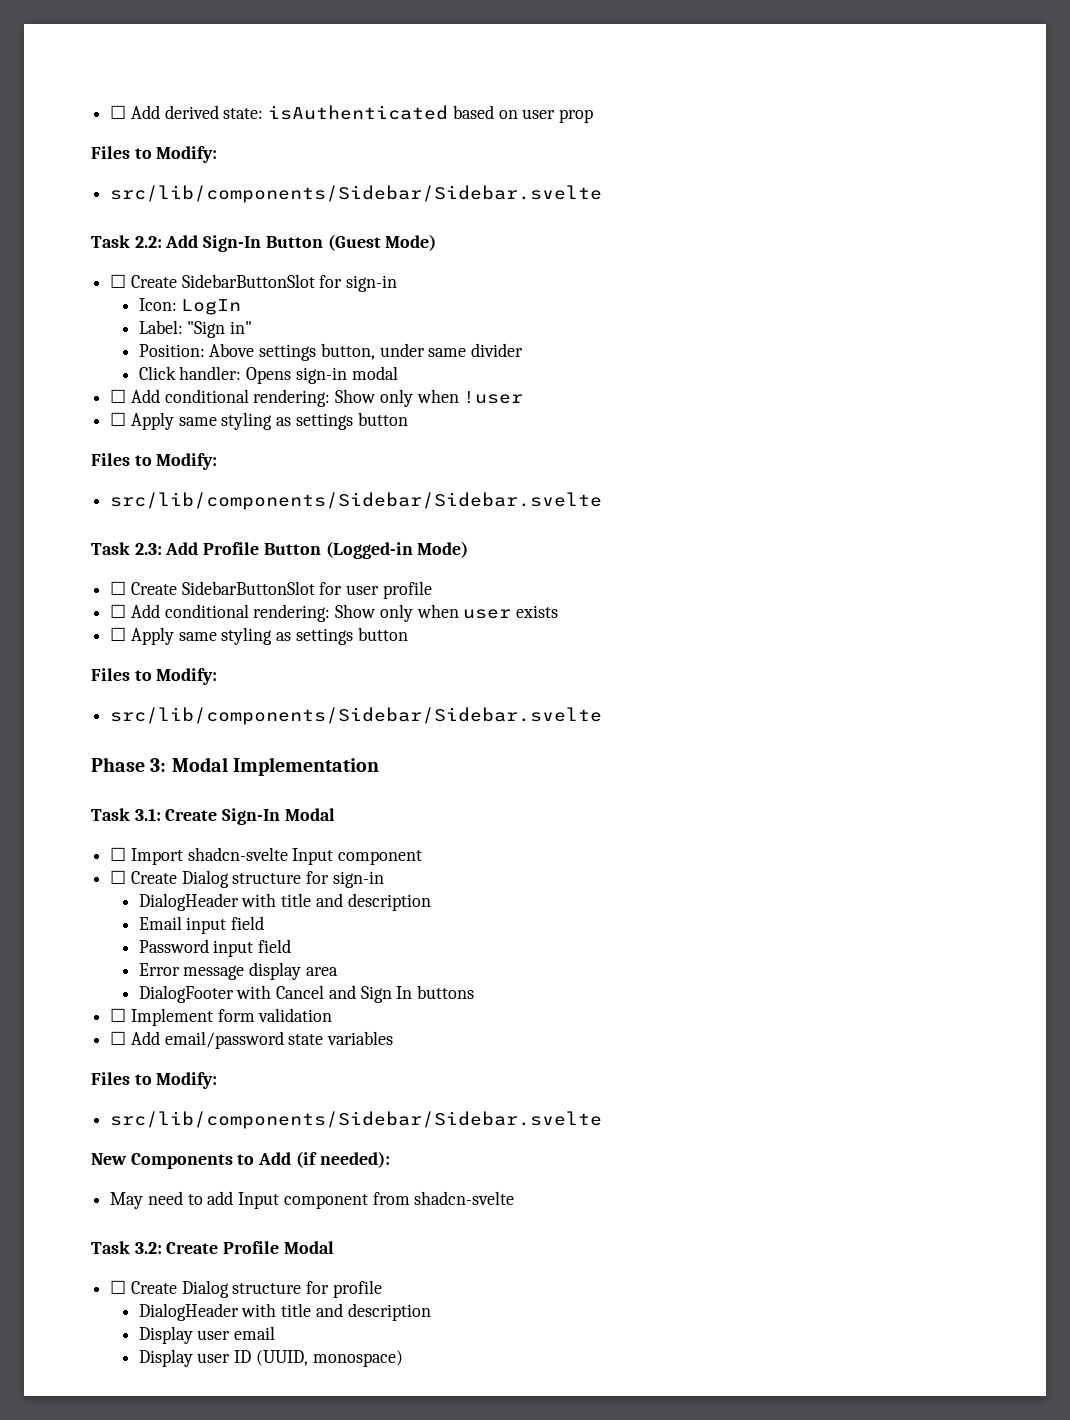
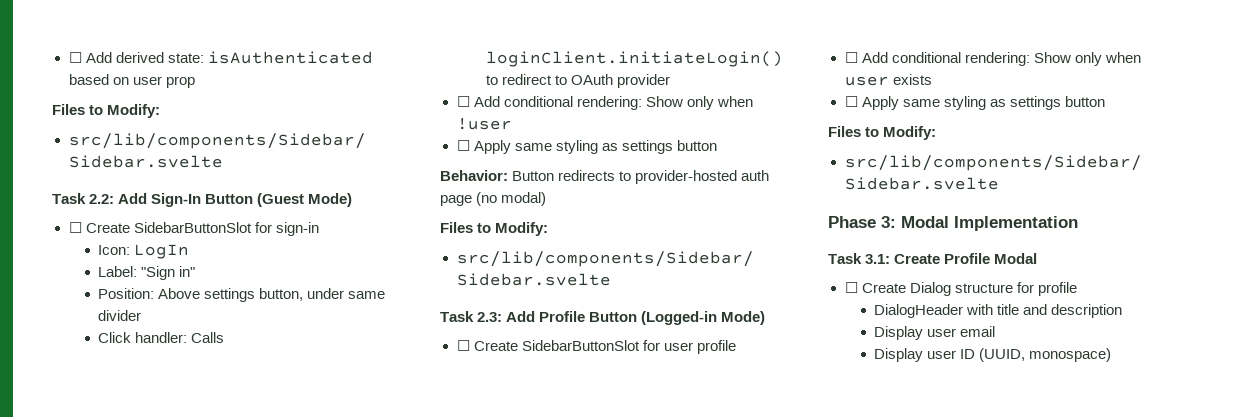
[246,366,398,384] Opens sign-in modal -> [191,332,225,343] [486,51,784,67] [486,74,671,88] Calls loginClient.initiateLogin() to redirect to OAuth provider
(408, 419) none -> [440,170,770,184] [440,192,547,206] // Behavior: Button redirects to provider-hosted auth page (no modal)
[222,808,335,825] [110,847,423,865] [110,870,384,888] [138,893,431,911] [138,916,265,934] [138,939,292,957] [138,962,338,980] [138,985,474,1003] [110,1008,333,1026] [110,1031,394,1049] [91,1072,218,1089] [110,1111,603,1129] [91,1151,390,1169] [110,1191,515,1209] [91,1241,219,1254] Sign-In Modal // ☐ Import shadcn-svelte Input component // ☐ Create Dialog structure for sign-in // DialogHeader with title and description // Email input field // Password input field // Error message display area // DialogFooter with Cancel and Sign In buttons // ☐ Implement form validation // ☐ Add email/password state variables // Files to Modify: // src/lib/components/Sidebar/Sidebar.svelte // New Components to Add (if needed): // May need to add Input component from shadcn-svelte // Task 3.2: Create -> (941, 259) none

